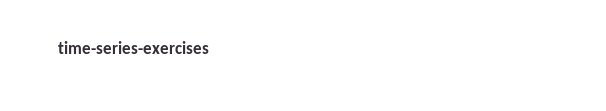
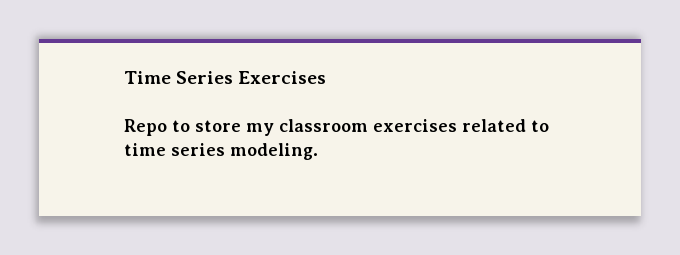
[58,41,209,54] time-series-exercises -> [124,71,327,84] [124,119,549,136] [124,143,318,160] Time Series Exercises // Repo to store my classroom exercises related to time series modeling.

